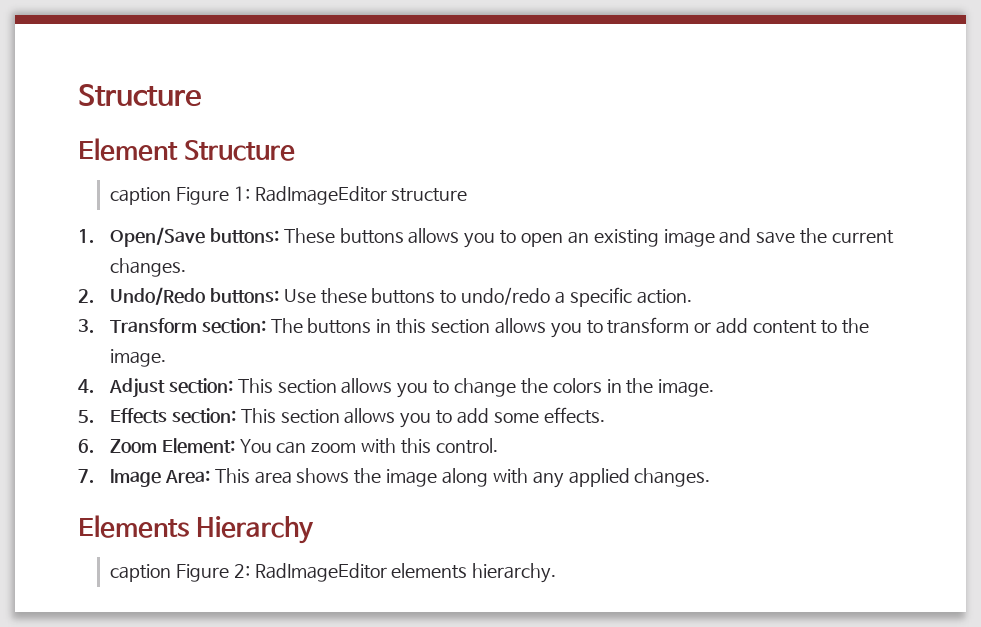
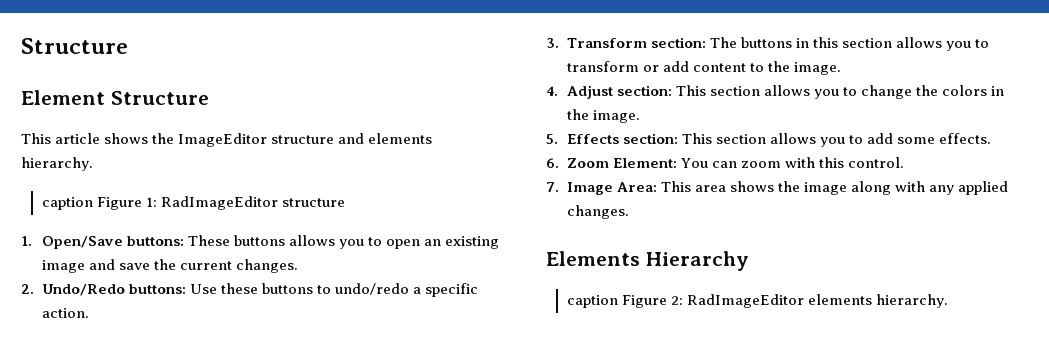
(295, 150) none -> [21,133,433,147] [21,157,93,171] // This article shows the ImageEditor structure and elements hierarchy.

